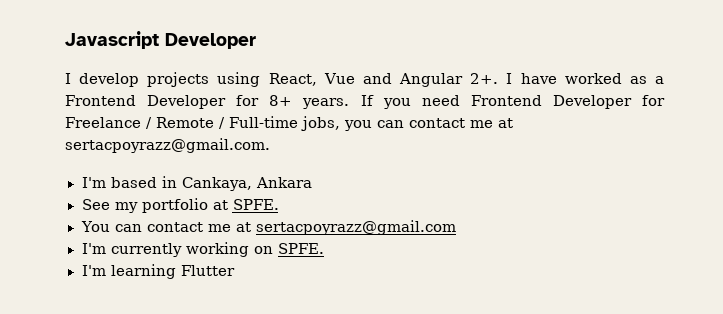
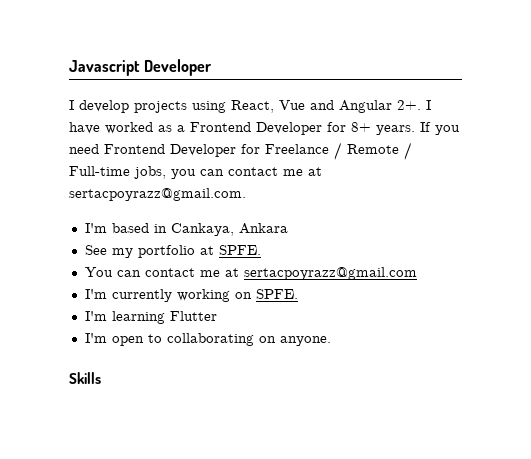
(235, 270) none -> [84,333,331,346] [69,372,101,384] // I'm open to collaborating on anyone. // Skills

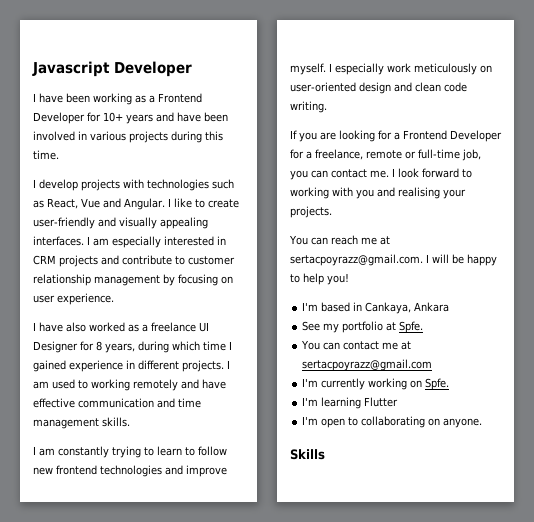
[79,100,431,113] [69,122,153,134] develop projects using React, Vue and Angular 2+. I have worked -> [39,93,132,105] have been working
[351,122,460,135] [69,142,412,160] [69,166,322,179] [69,188,246,201] 8+ years. If you need Frontend Developer for Freelance / Remote / Full-time jobs, you can contact me at sertacpoyrazz@gmail.com. -> [103,112,228,124] [33,131,223,143] [33,150,59,160] [33,179,234,191] [33,198,239,210] [33,217,208,229] [33,236,226,248] [33,255,235,267] [33,274,233,286] [33,293,114,305] [33,322,209,332] [33,341,232,353] [33,360,230,372] [33,379,226,391] [33,398,201,408] [33,417,130,429] [33,446,227,458] [33,465,227,477] [290,63,492,75] [290,82,467,94] [290,101,327,113] [290,130,502,142] [290,149,481,161] [290,168,472,180] [290,187,466,199] [290,206,332,218] [289,235,390,245] [290,254,497,266] [290,273,349,285] 10+ years and have been involved in various projects during this time. // I develop projects with technologies such as React, Vue and Angular. I like to create user-friendly and visually appealing interfaces. I am especially interested in CRM projects and contribute to customer relationship management by focusing on user experience. // I have also worked as a freelance UI Designer for 8 years, during which time I gained experience in different projects. I am used to working remotely and have effective communication and time management skills. // I am constantly trying to learn to follow new frontend technologies and improve myself. I especially work meticulously on user-oriented design and clean code writing. // If you are looking for a Frontend Developer for a freelance, remote or full-time job, you can contact me. I look forward to working with you and realising your projects. // You can reach me at sertacpoyrazz@gmail.com. I will be happy to help you!
[218,245,261,255] SPFE. -> [399,321,424,333] Spfe.
[255,289,298,299] SPFE. -> [425,378,450,390] Spfe.

